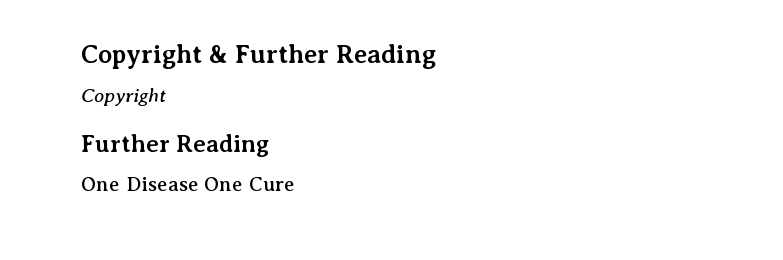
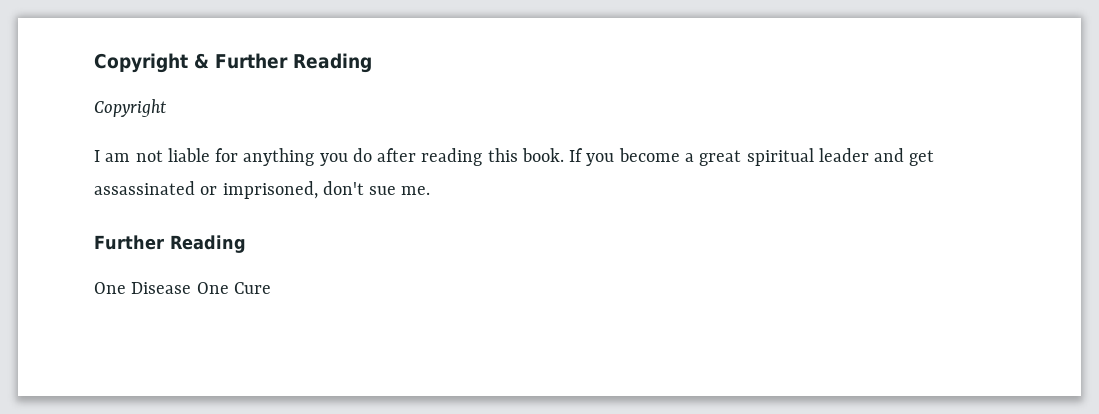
(166, 97) none -> [94,148,935,166] [94,181,431,199] // I am not liable for anything you do after reading this book. If you become a great spiritual leader and get assassinated or imprisoned, don't sue me.

